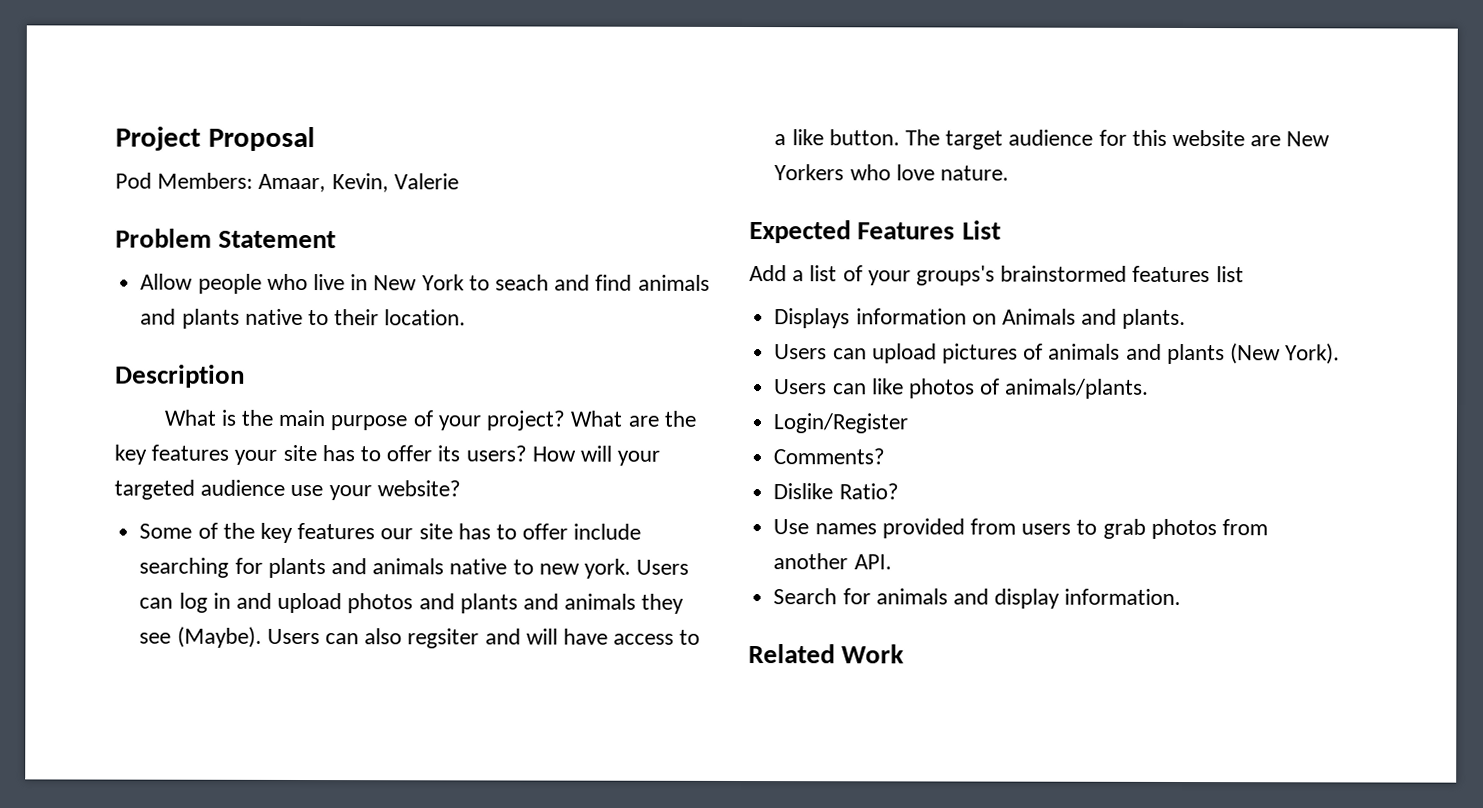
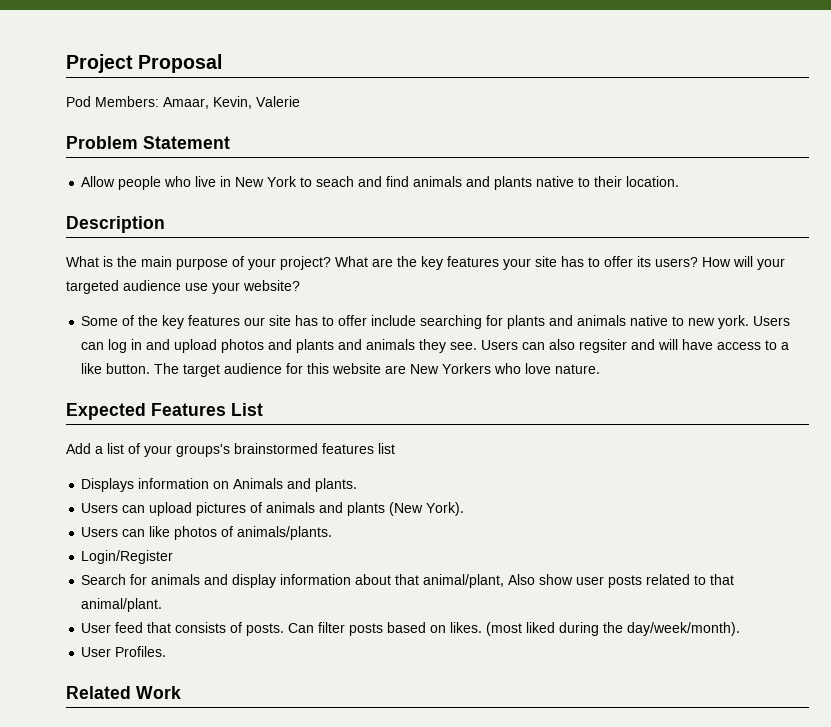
[139,626,262,648] see (Maybe). -> [450,342,478,350] see.
[773,448,886,465] [773,483,899,500] [773,518,1268,540] [773,553,892,570] // Comments? // Dislike Ratio? // Use names provided from users to grab photos from another API. -> (174, 557) none
[1064,588,1182,605] information. -> [280,574,735,588] [81,598,163,612] [81,622,741,636] [81,646,167,657] information about that animal/plant, Also show user posts related to that animal/plant. // User feed that consists of posts. Can filter posts based on likes. (most liked during the day/week/month). // User Profiles.

